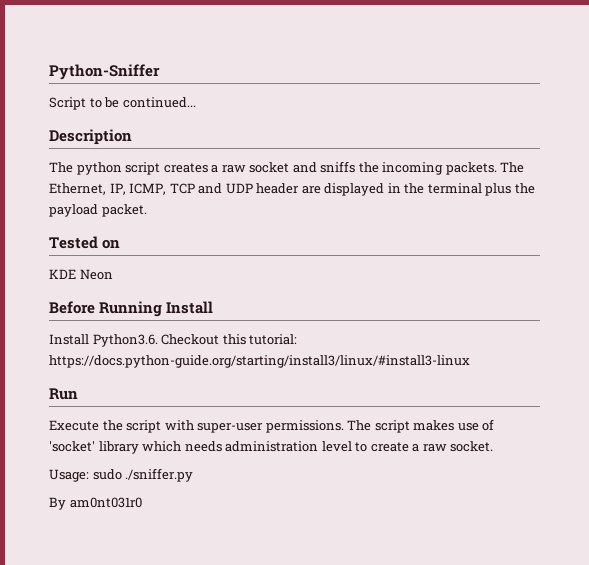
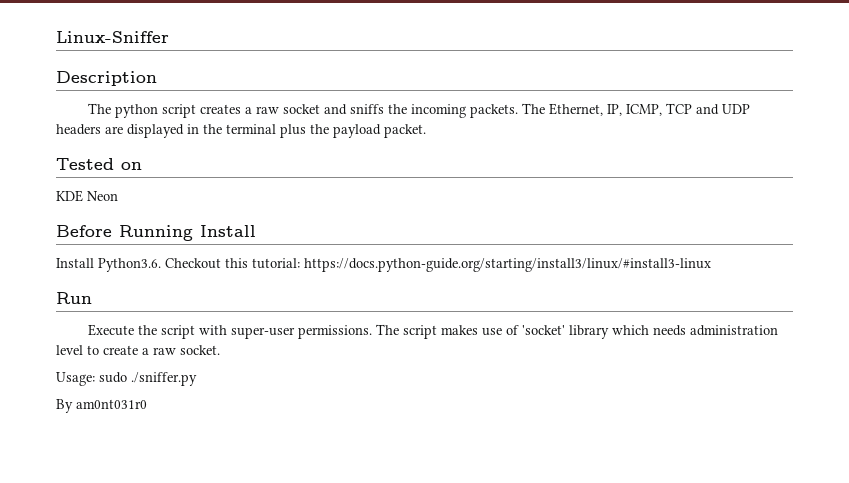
[49,64,160,80] [49,97,196,110] Python-Sniffer // Script to be continued... -> [56,31,169,43] Linux-Sniffer
[256,183,300,194] header -> [56,124,101,135] headers

